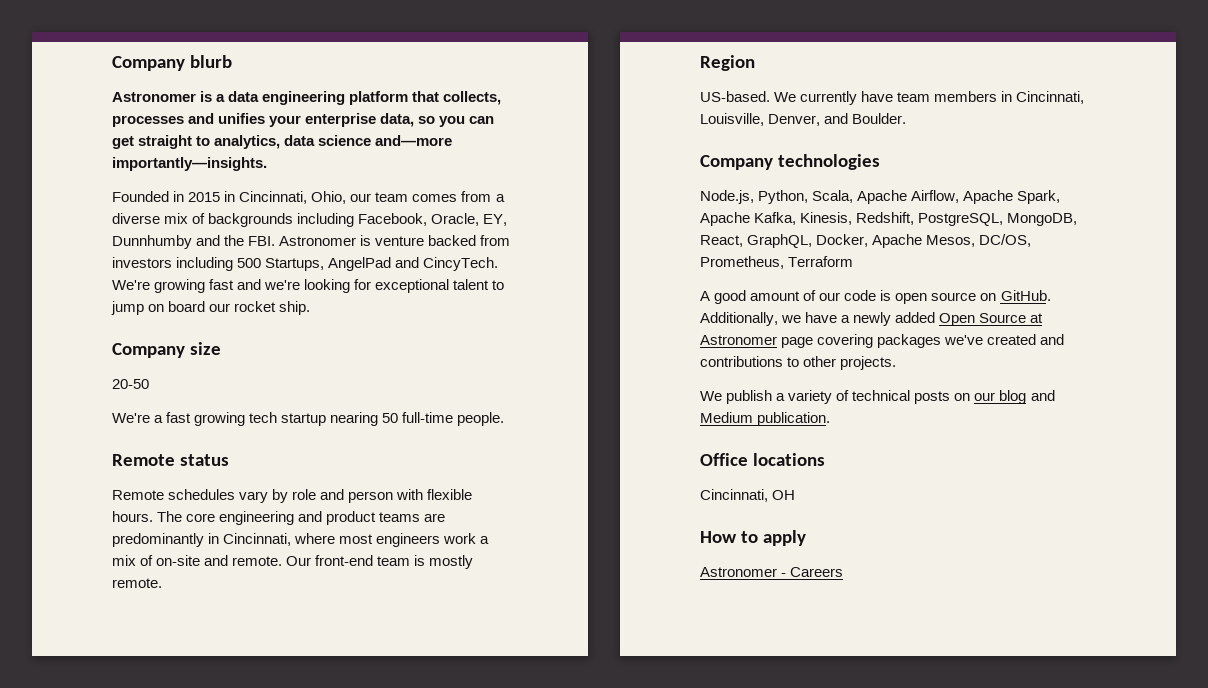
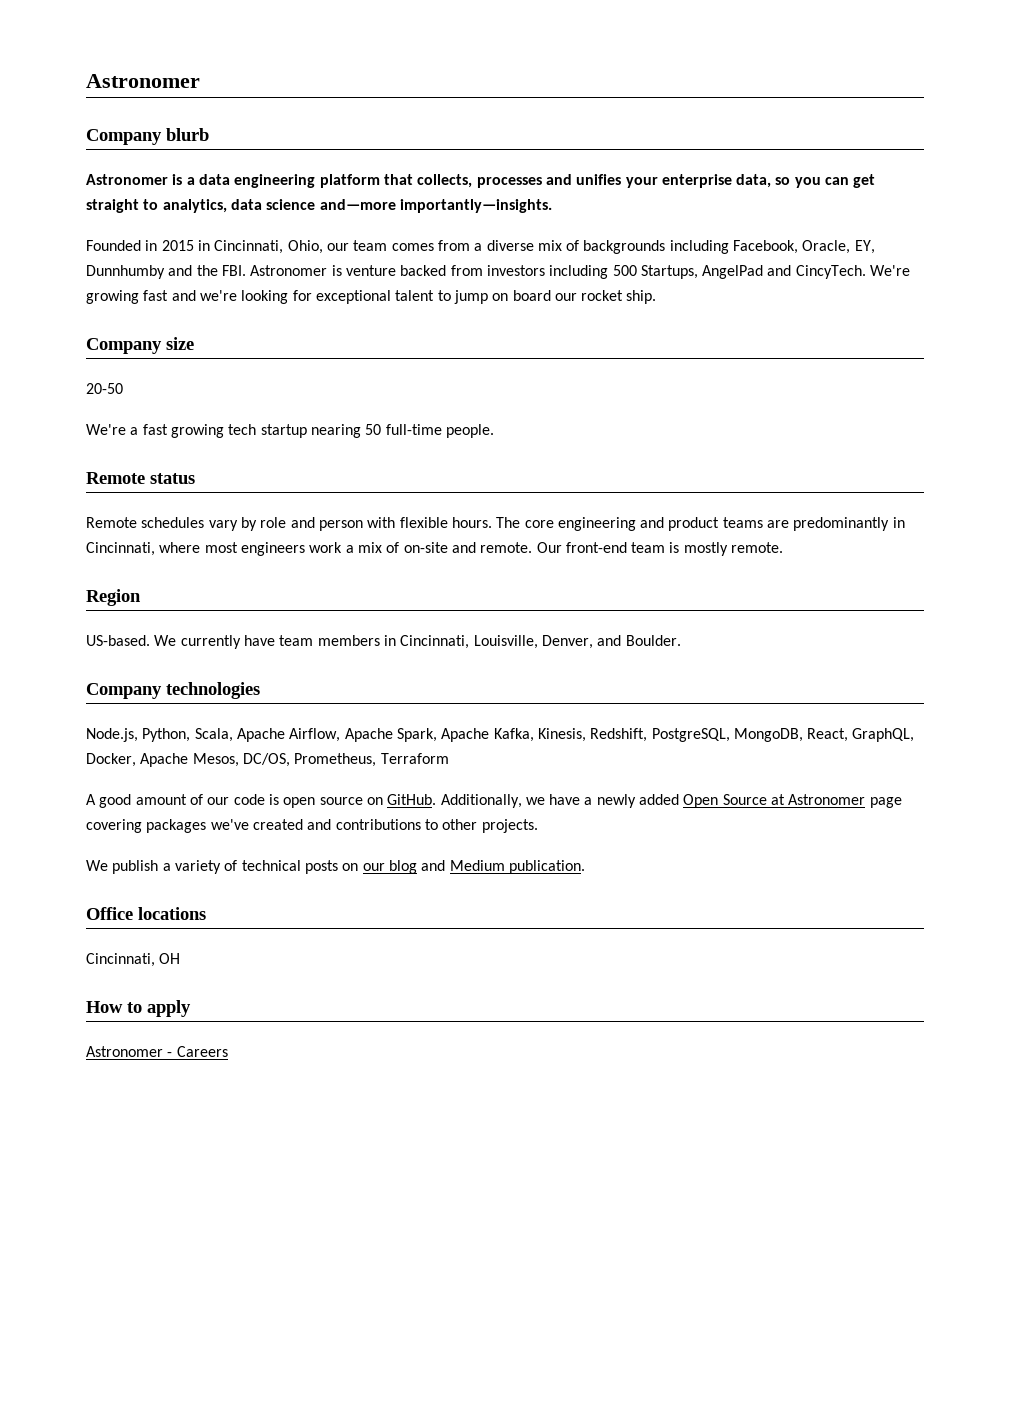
(112, 63) none -> [86,74,200,88] Astronomer //

